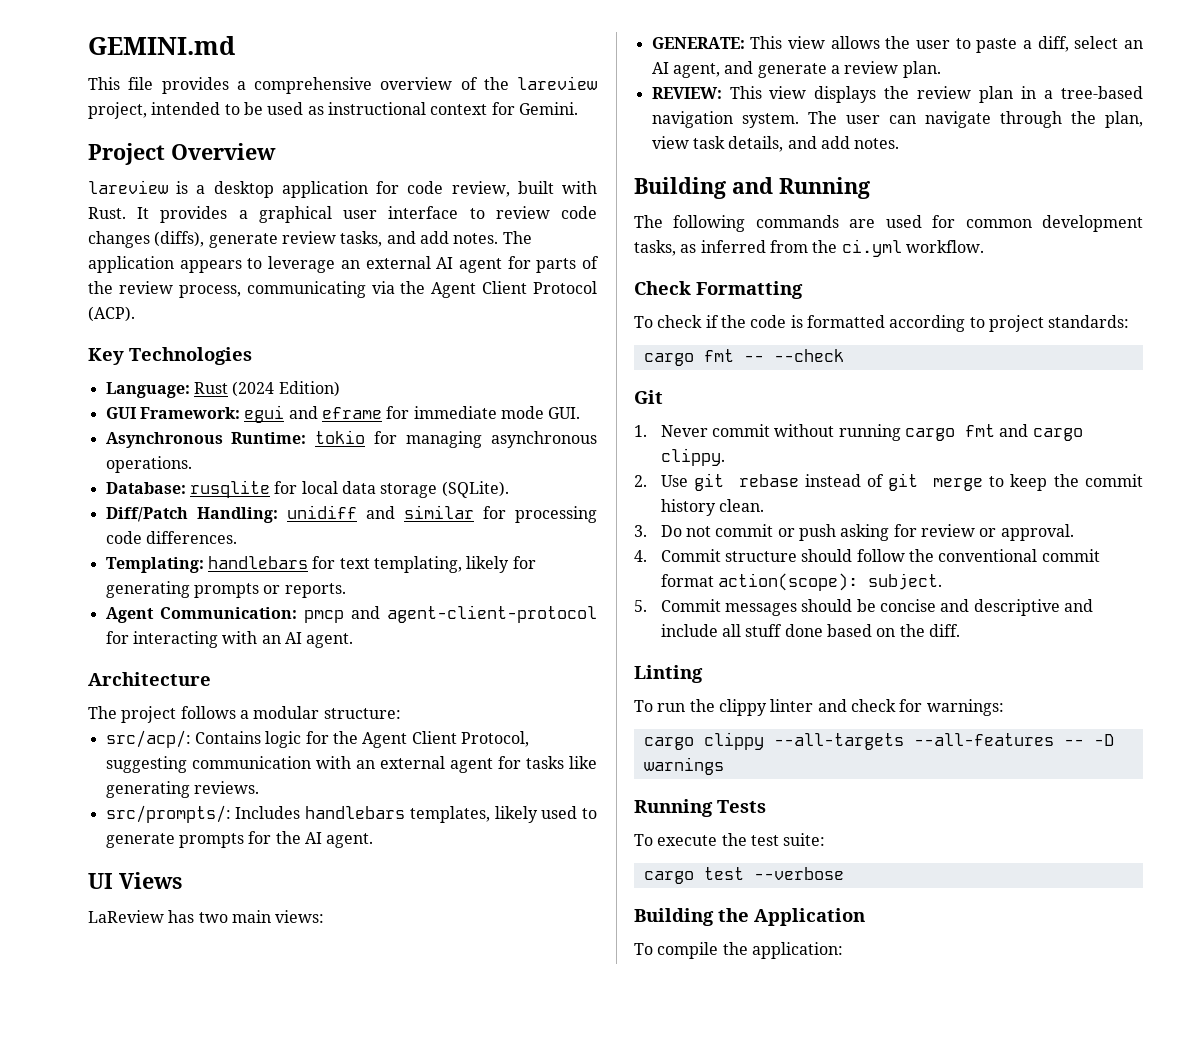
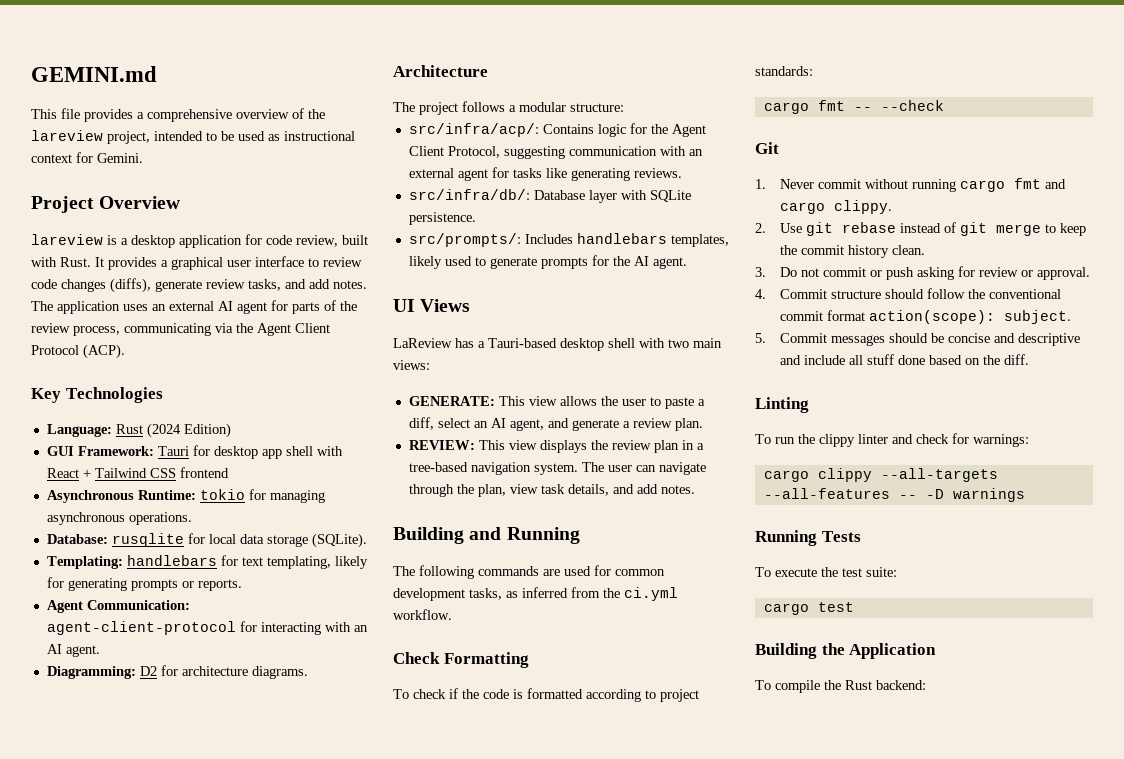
[179,256,336,273] appears to leverage -> [123,304,148,311] uses
[244,405,581,423] egui and eframe for immediate mode GUI. -> [157,445,343,459] [46,467,229,478] Tauri for desktop app shell with React + Tailwind CSS frontend
[105,505,597,523] [105,531,237,544] // Diff/Patch Handling: unidiff and similar for processing code differences. -> (367, 540) none
[303,606,380,623] pmcp and -> (190, 605) none
(354, 640) none -> [46,665,308,679] // Diagramming: D2 for architecture diagrams.
[105,730,191,748] src/acp/: -> [408,123,539,137] src/infra/acp/:
(259, 787) none -> [408,189,691,203] [408,212,476,225] // src/infra/db/: Database layer with SQLite persistence.
(195, 916) none -> [478,338,665,351] a Tauri-based desktop shell with
[753,867,844,880] --verbose -> (854, 607) none
[751,942,843,959] application: -> [845,680,926,690] Rust backend:

